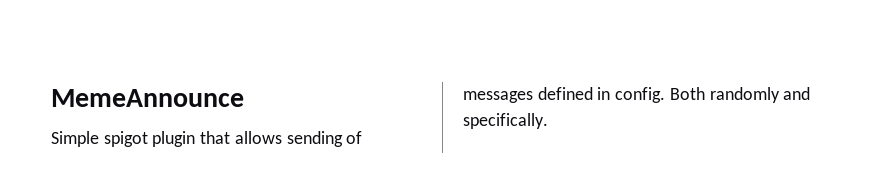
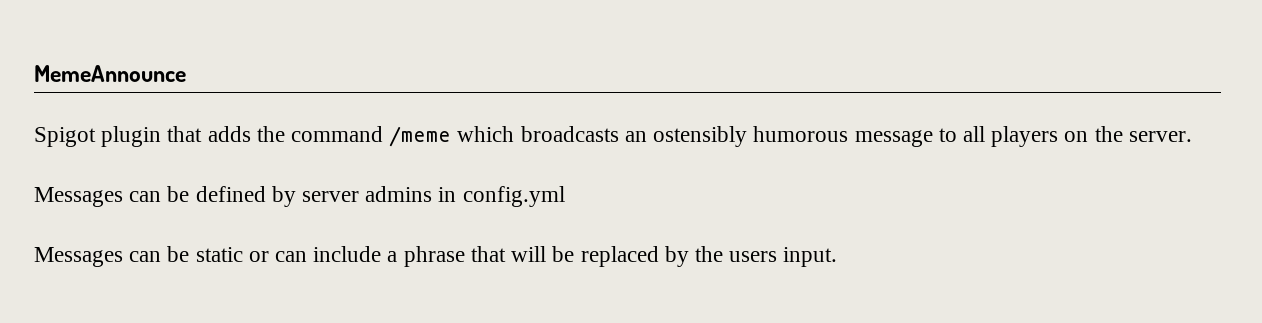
[51,131,363,147] [463,87,811,103] [463,113,548,129] Simple spigot plugin that allows sending of messages defined in config. Both randomly and specifically. -> [34,126,1192,147] [34,186,565,207] [34,246,838,267] Spigot plugin that adds the command /meme which broadcasts an ostensibly humorous message to all players on the server. // Messages can be defined by server admins in config.yml // Messages can be static or can include a phrase that will be replaced by the users input.

